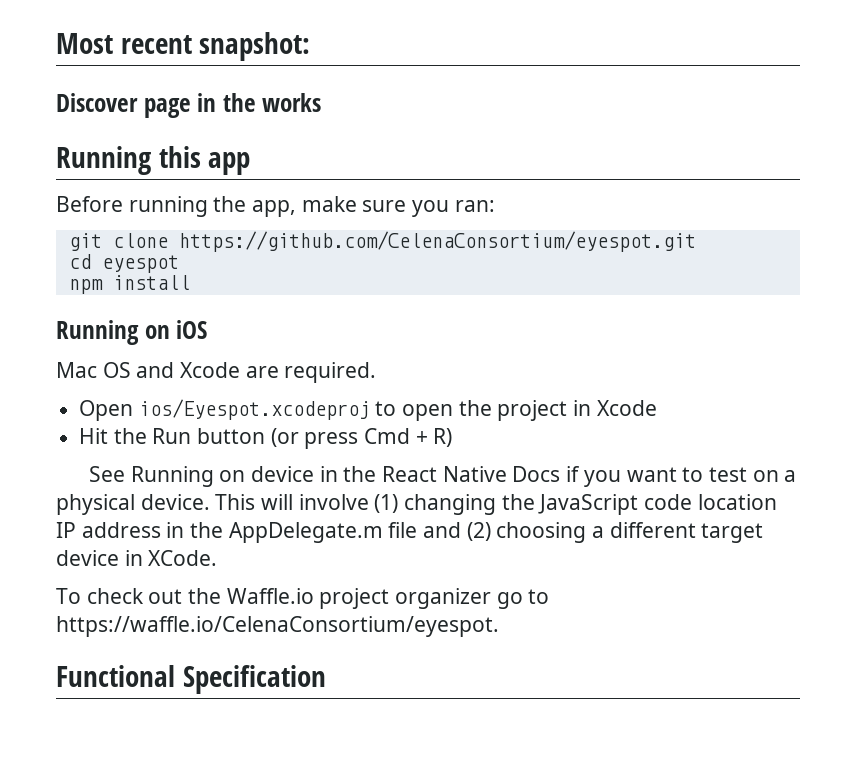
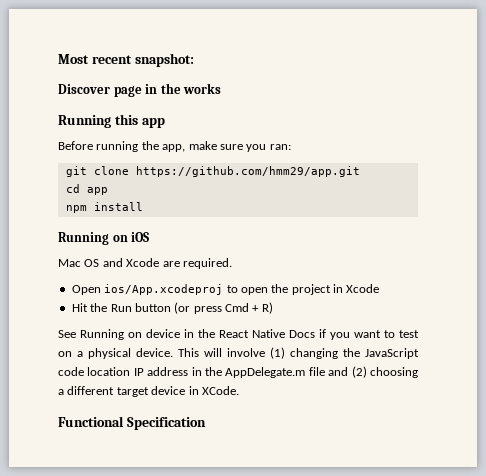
[178,231,696,252] https://github.com/CelenaConsortium/eyespot.git -> [135,166,360,177] https://github.com/hmm29/app.git
[101,255,179,273] eyespot -> [86,187,108,195] app
[138,399,370,420] ios/Eyespot.xcodeproj -> [104,284,224,295] ios/App.xcodeproj
[56,588,550,609] [56,616,499,637] // To check out the Waffle.io project organizer go to https://waffle.io/CelenaConsortium/eyespot. -> (239, 390) none

